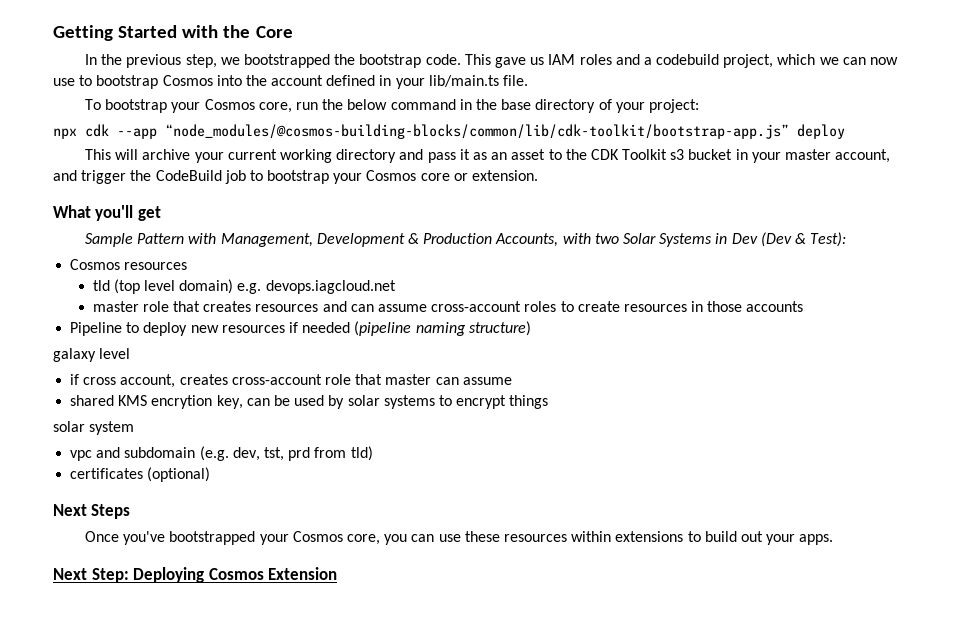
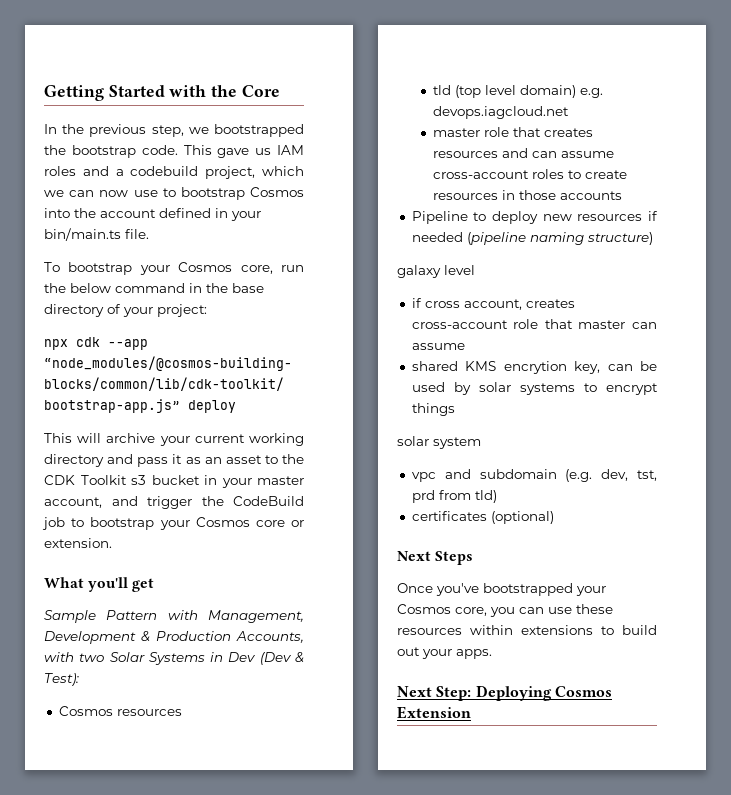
[428,75,499,87] lib/main.ts -> [44,228,121,241] bin/main.ts

